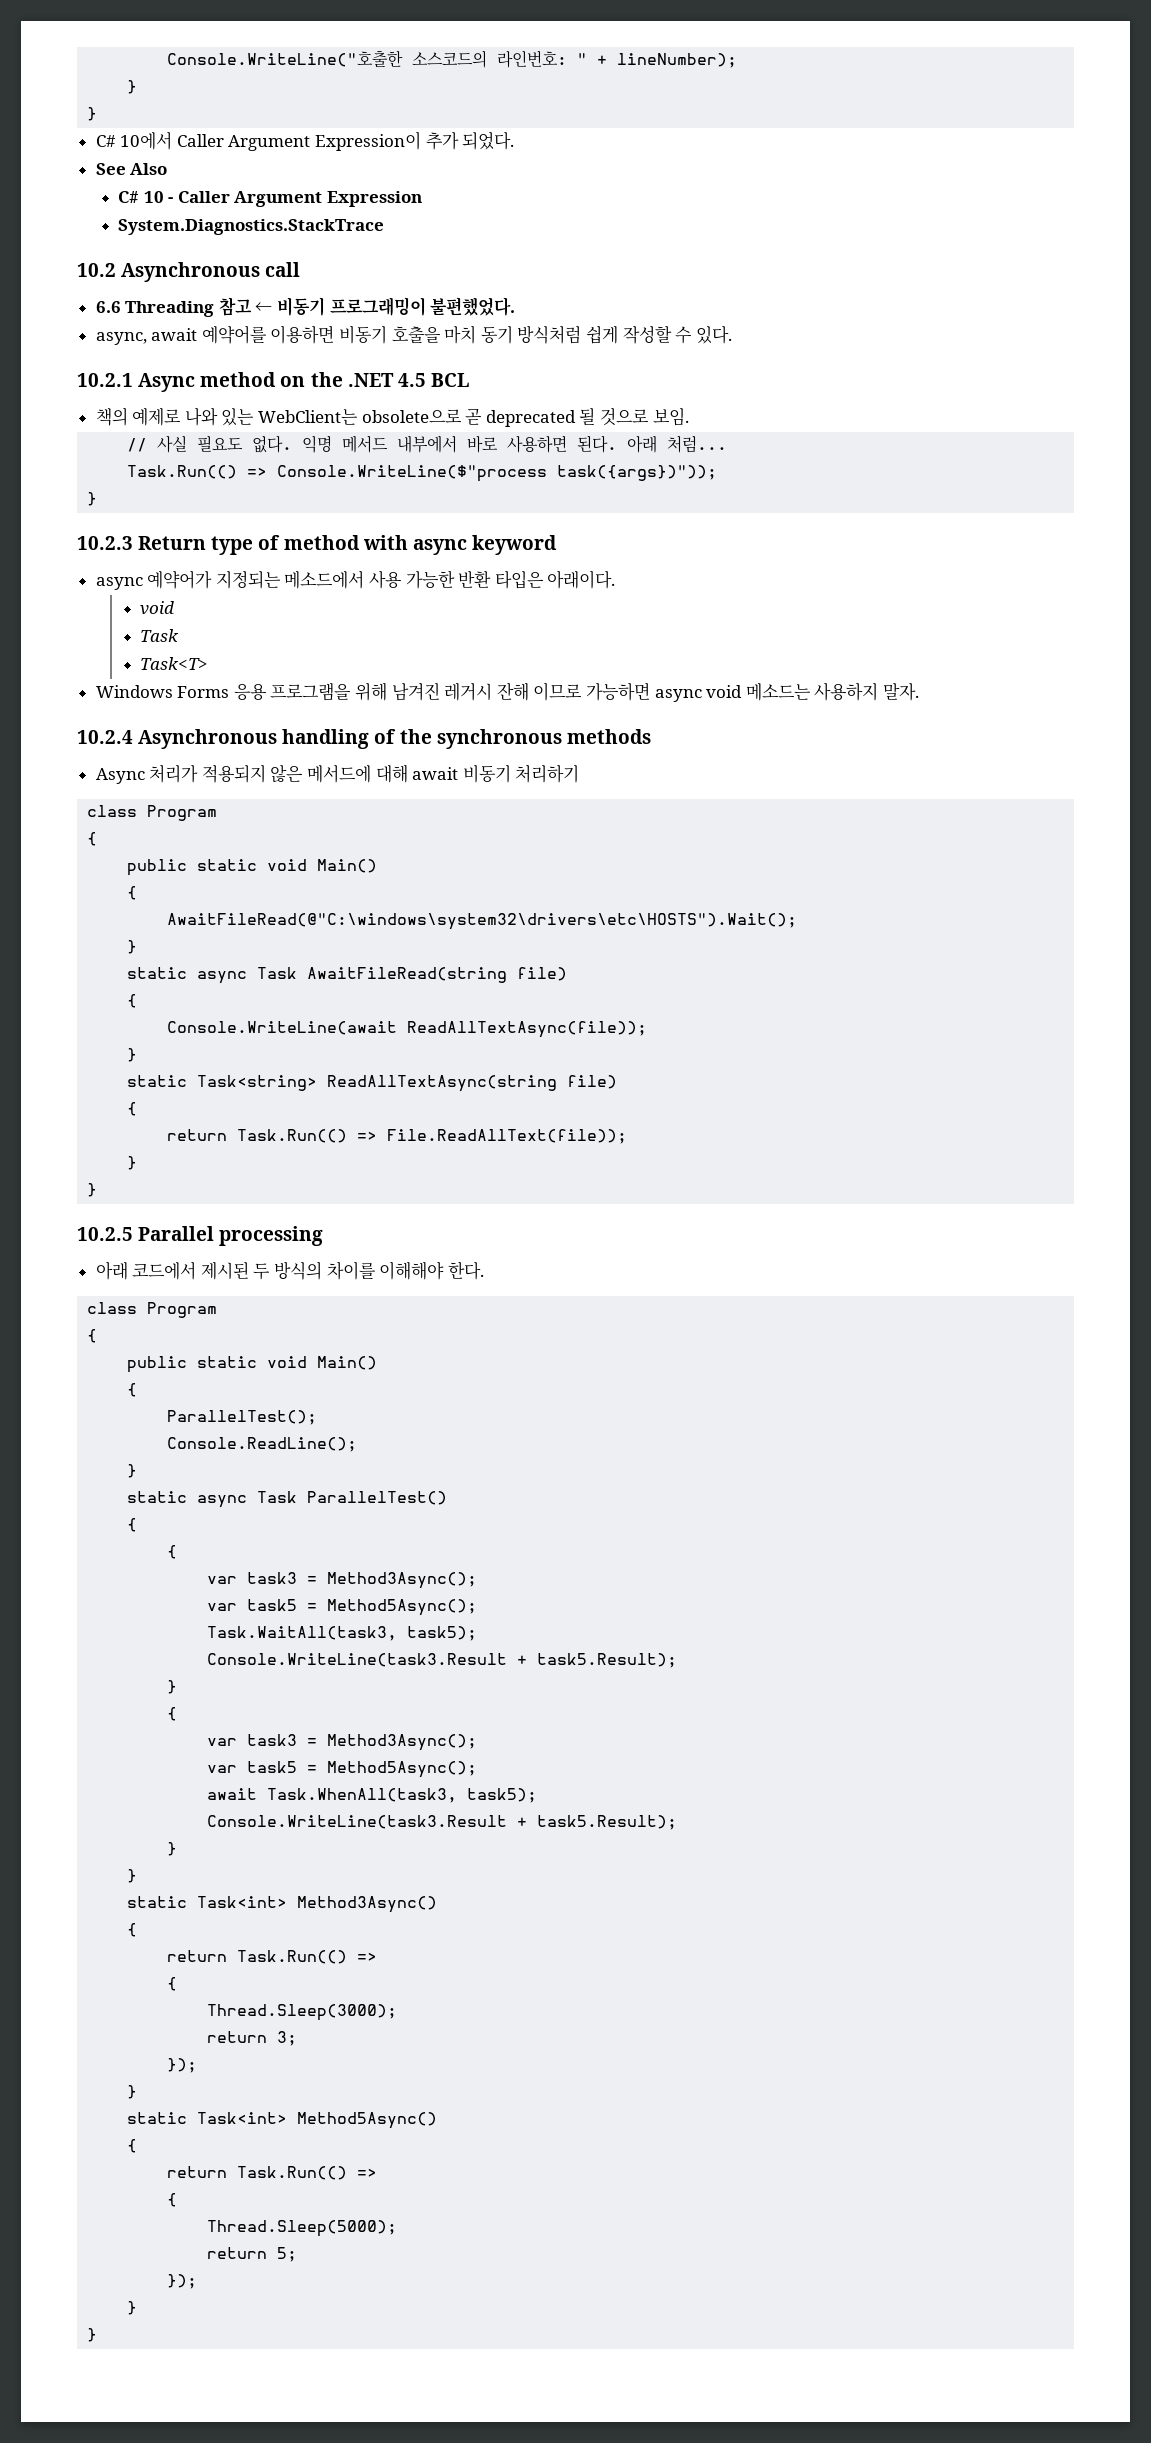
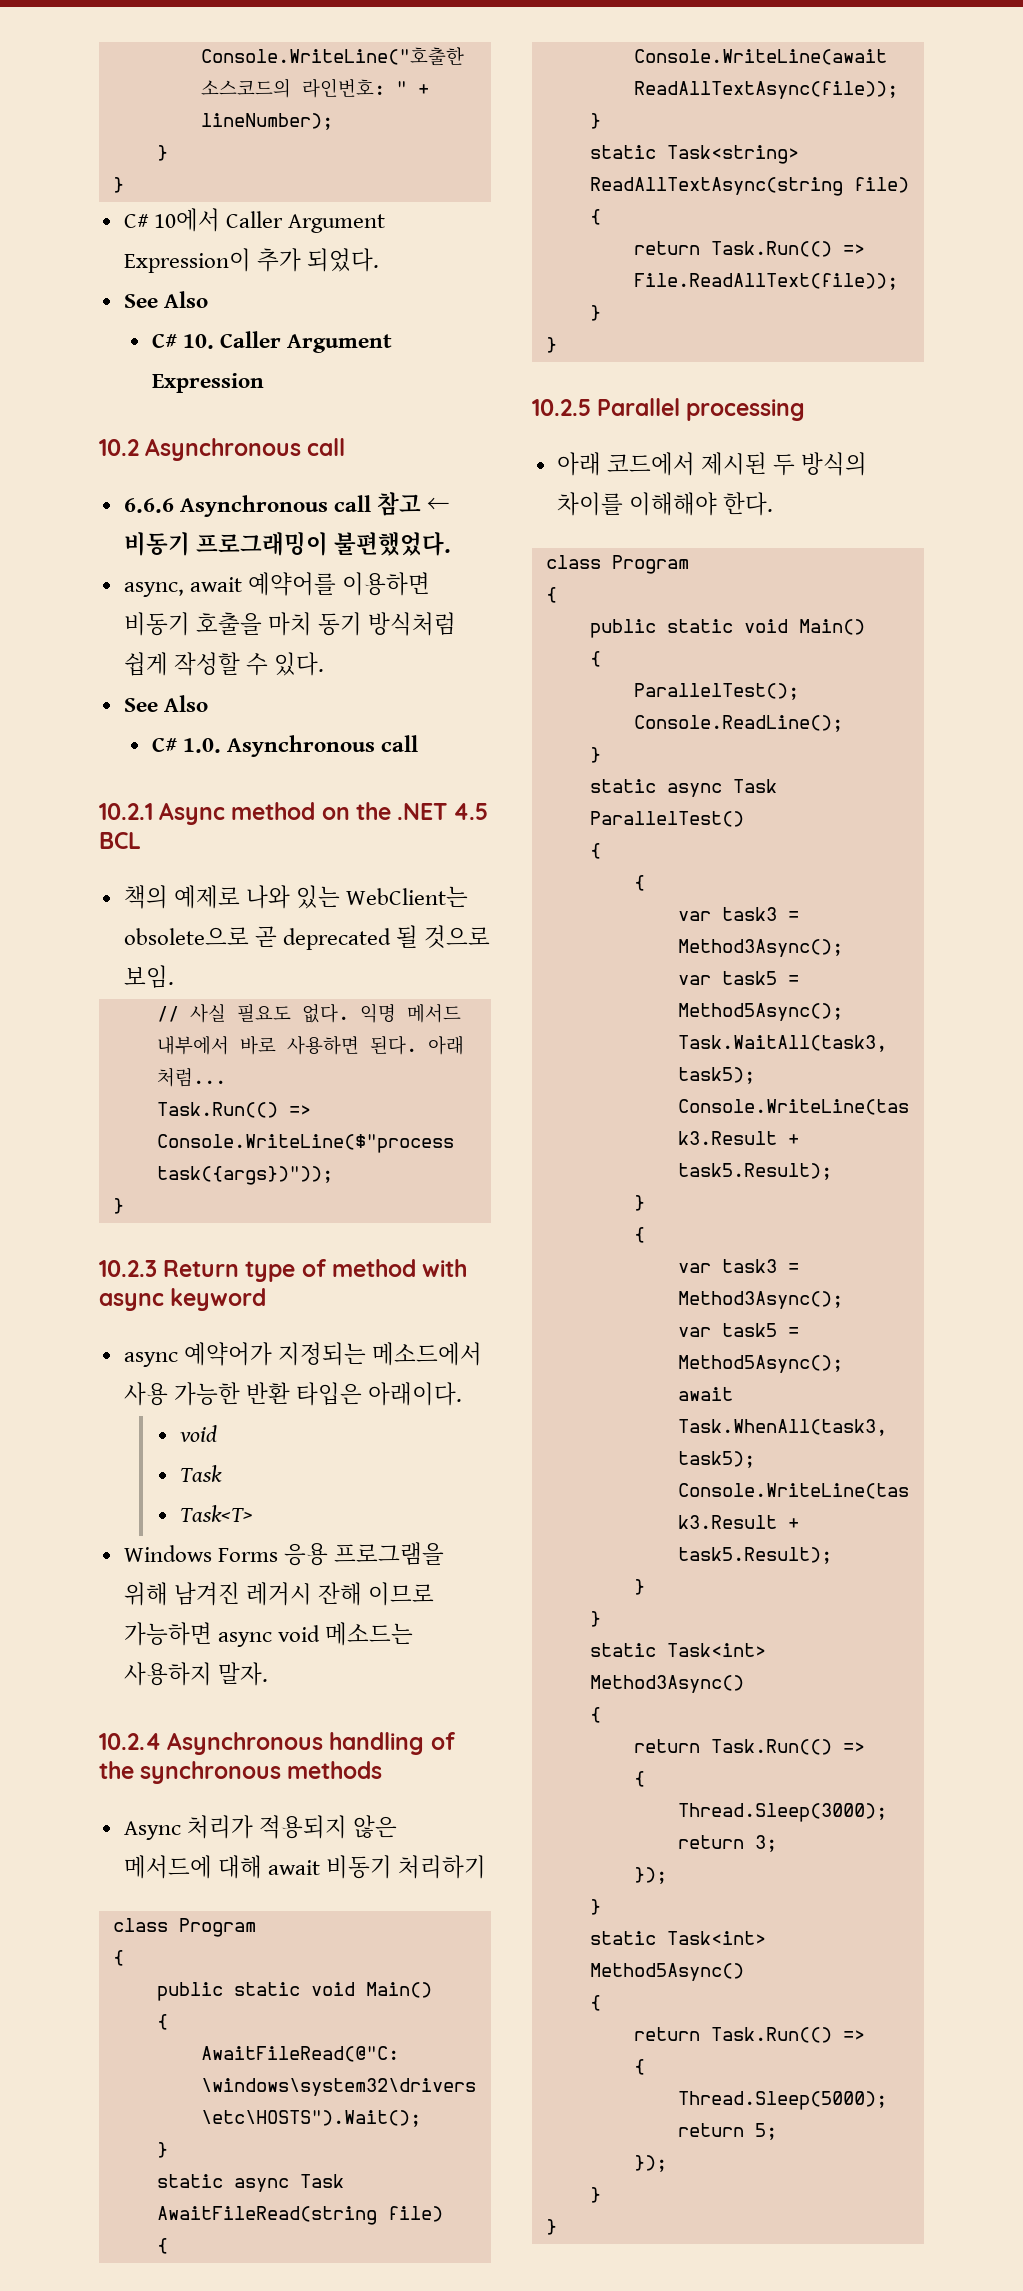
[143,191,174,203] 10 - -> [182,334,214,349] 10.
[117,219,384,235] // System.Diagnostics.StackTrace -> (264, 383) none
[95,301,215,317] 6.6 Threading -> [123,495,371,517] 6.6.6 Asynchronous call
(732, 335) none -> [123,695,208,712] [151,735,418,757] // See Also // C# 1.0. Asynchronous call

